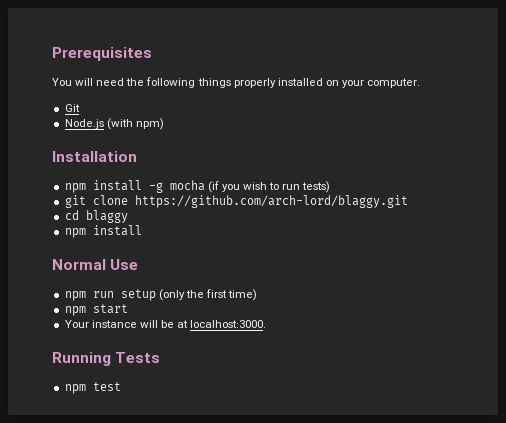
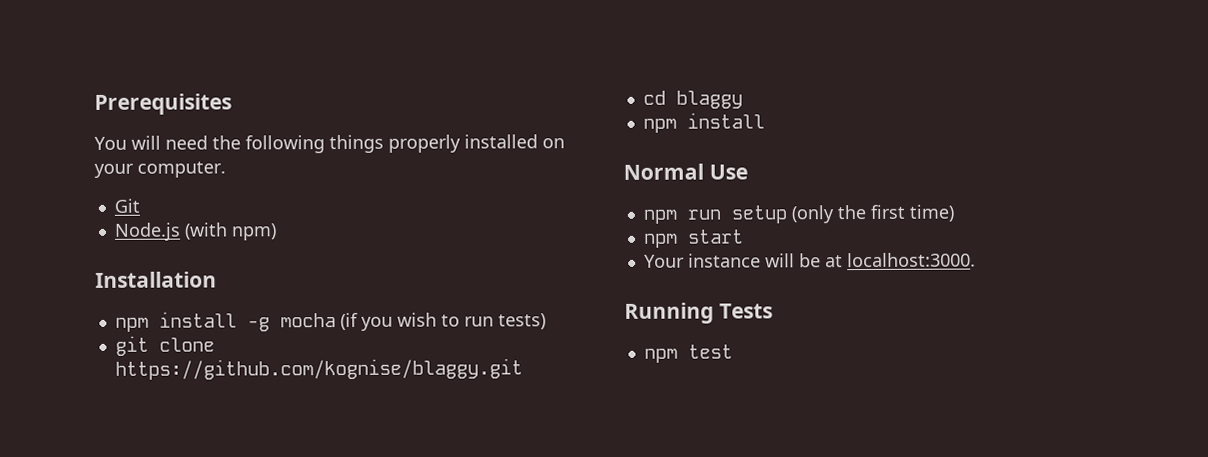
[134,195,408,208] https://github.com/arch-lord/blaggy.git -> [114,358,523,380] https://github.com/kognise/blaggy.git

